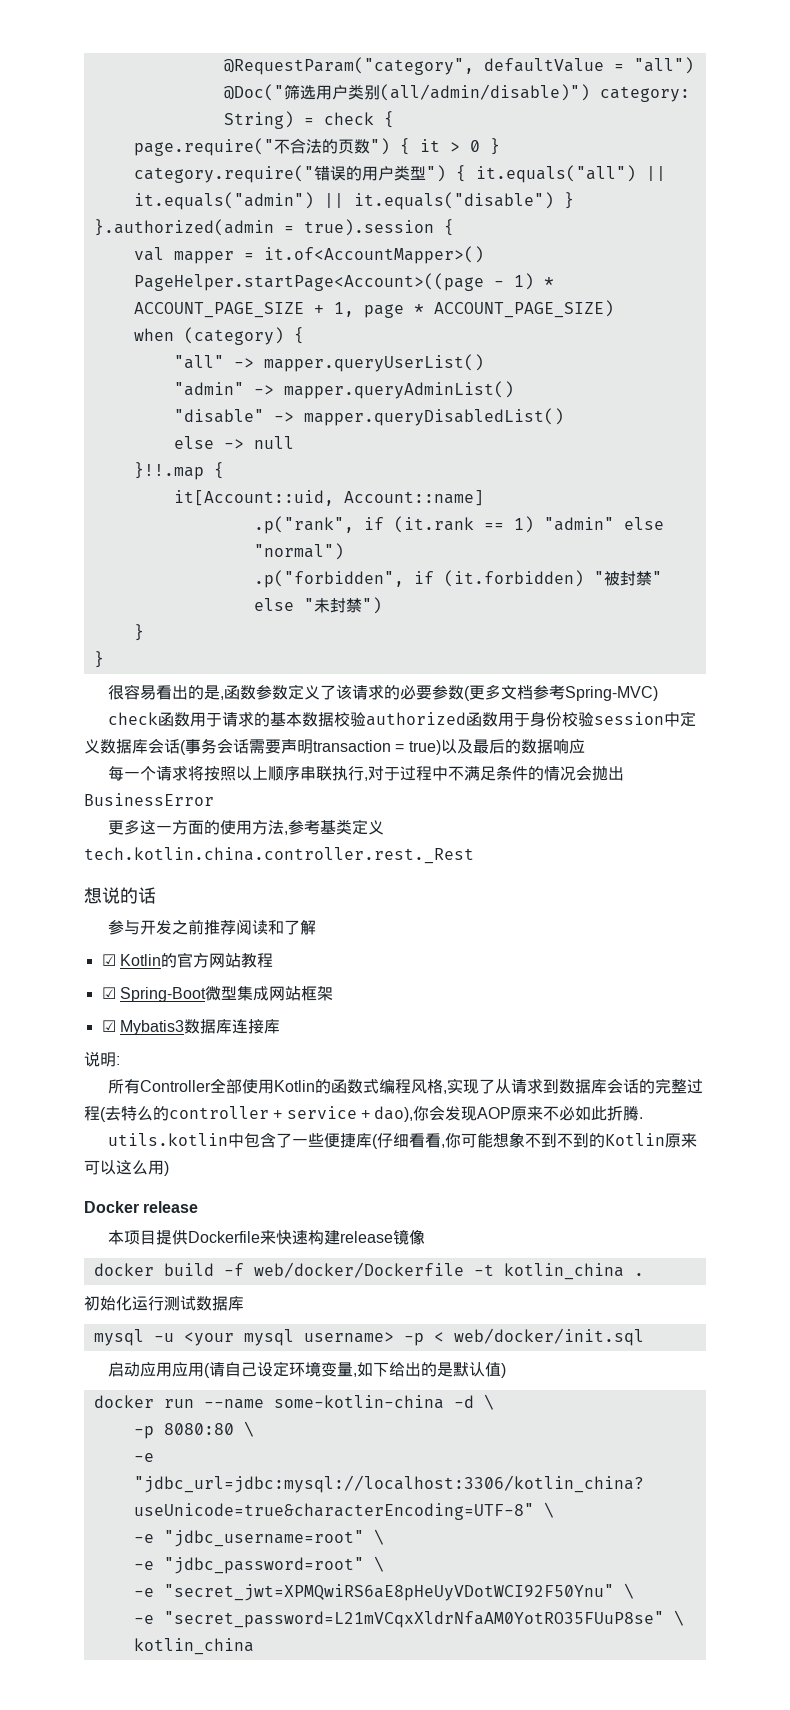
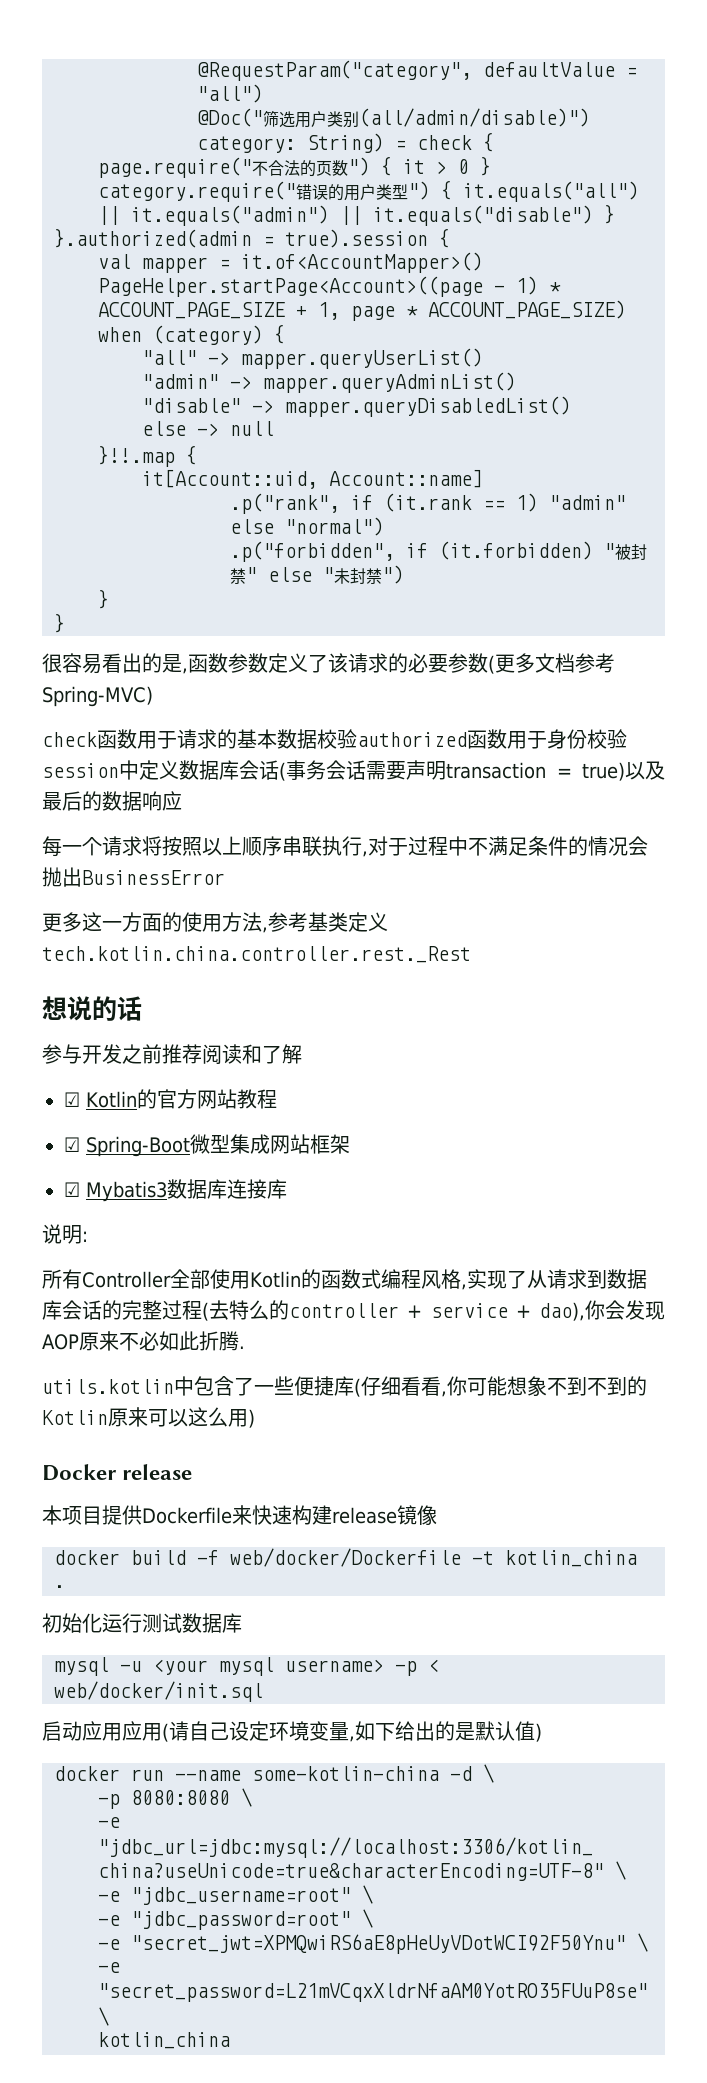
[163,1423,234,1435] 8080:80 -> [131,1790,230,1805] 8080:8080

